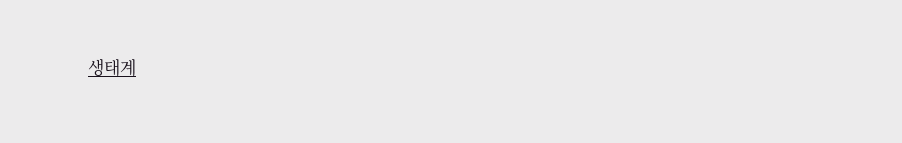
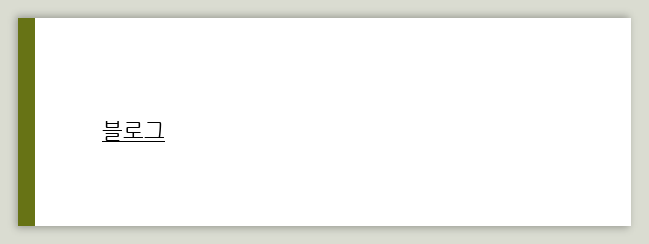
[88,58,136,77] 생태계 -> [102,121,165,141] 블로그

